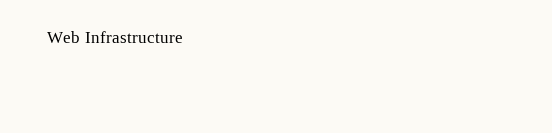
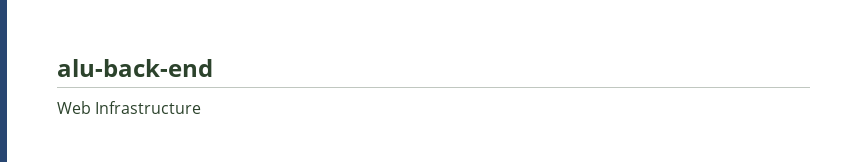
(47, 37) none -> [57,59,213,77] alu-back-end //

